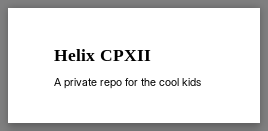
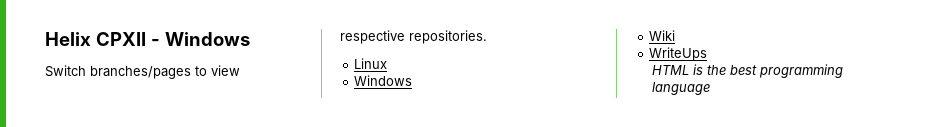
[54,78,201,89] // A private repo for the cool kids -> [150,32,250,46] [45,65,240,79] [340,30,487,44] [354,58,388,69] [354,75,413,86] [649,30,676,41] [649,47,708,61] [652,64,844,78] [652,82,711,95] - Windows // Switch branches/pages to view respective repositories. // Linux // Windows // Wiki // WriteUps // HTML is the best programming language

